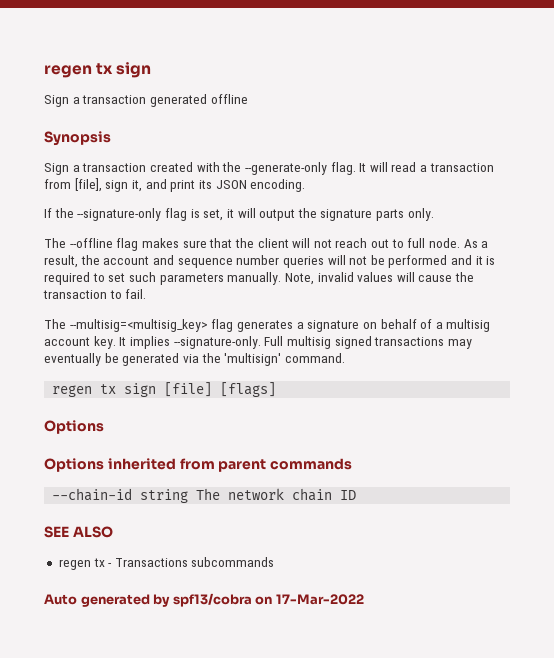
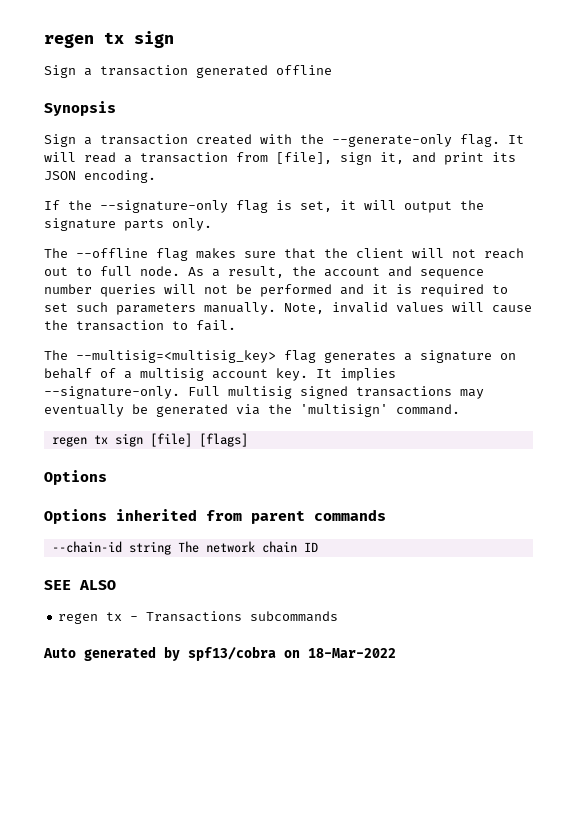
[275,594,364,605] 17-Mar-2022 -> [308,648,396,658] 18-Mar-2022

